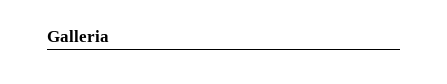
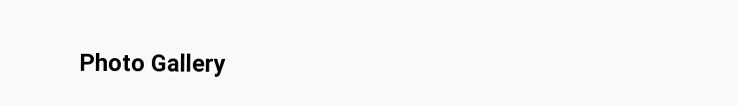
[47,30,109,42] Galleria -> [79,52,227,77] Photo Gallery

